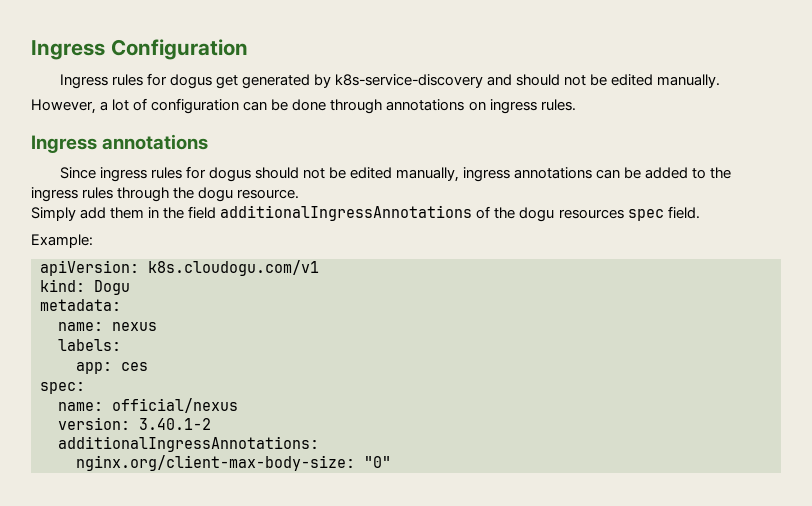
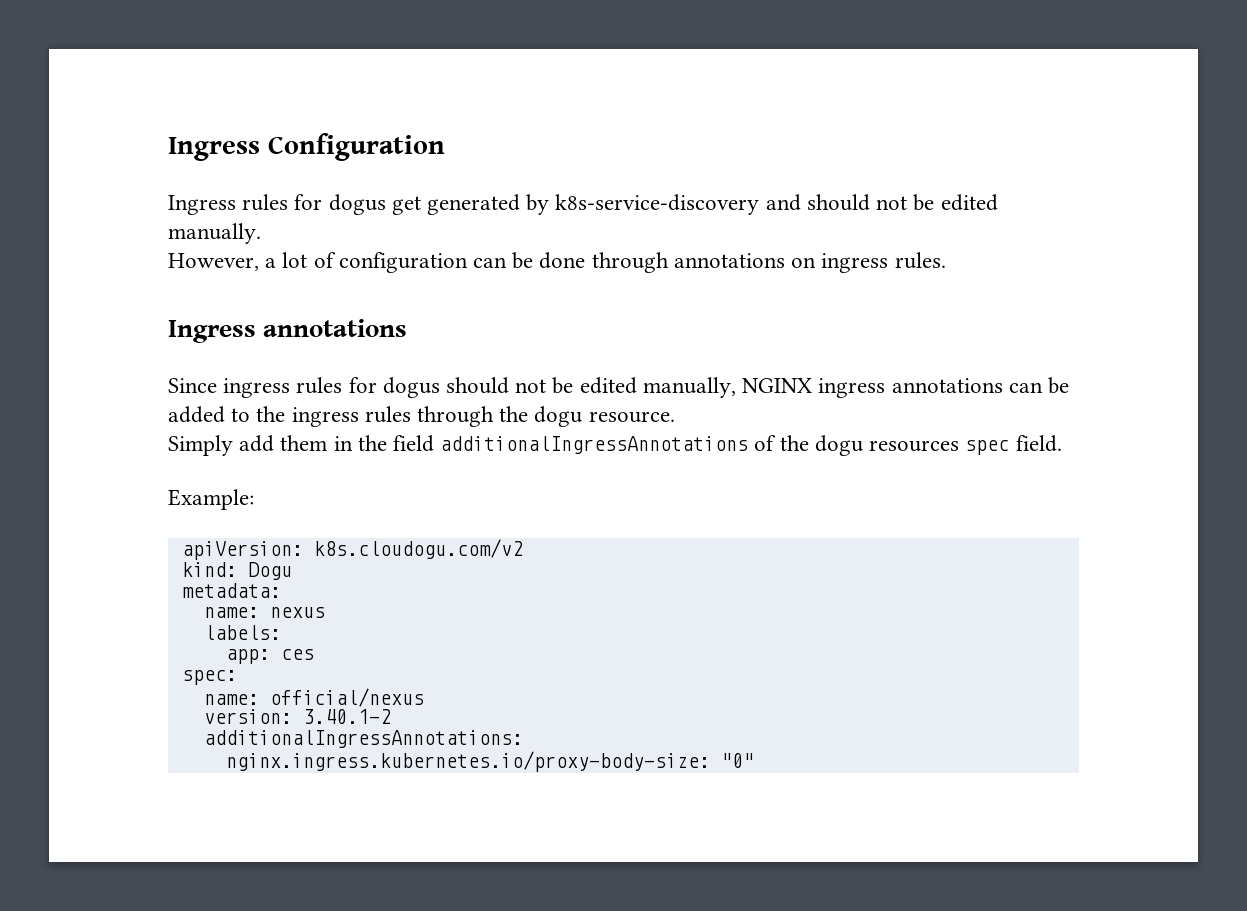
(460, 174) none -> [742,378,813,393] NGINX
[148,260,319,276] k8s.cloudogu.com/v1 -> [313,539,523,559] k8s.cloudogu.com/v2
[76,455,355,471] nginx.org/client-max-body-size: -> [225,751,710,772] nginx.ingress.kubernetes.io/proxy-body-size:

